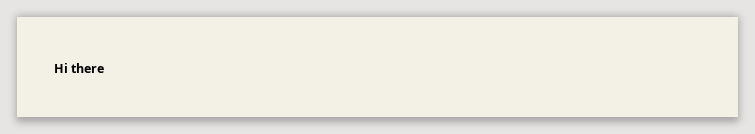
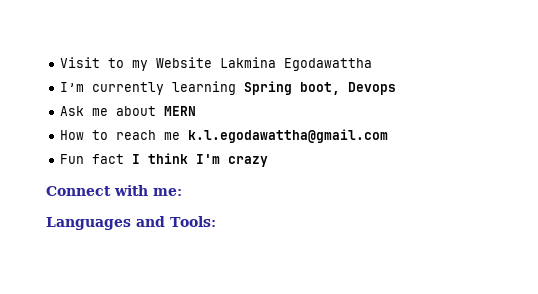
[54,63,105,73] Hi there -> [60,57,373,71] [60,81,397,95] [60,106,197,116] [60,129,389,143] [60,153,269,167] [46,185,182,196] [46,216,216,230] Visit to my Website Lakmina Egodawattha // I’m currently learning Spring boot, Devops // Ask me about MERN // How to reach me k.l.egodawattha@gmail.com // Fun fact I think I'm crazy // Connect with me: // Languages and Tools:

